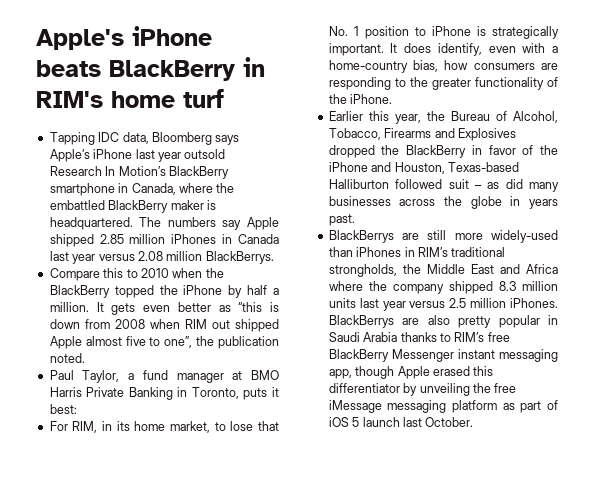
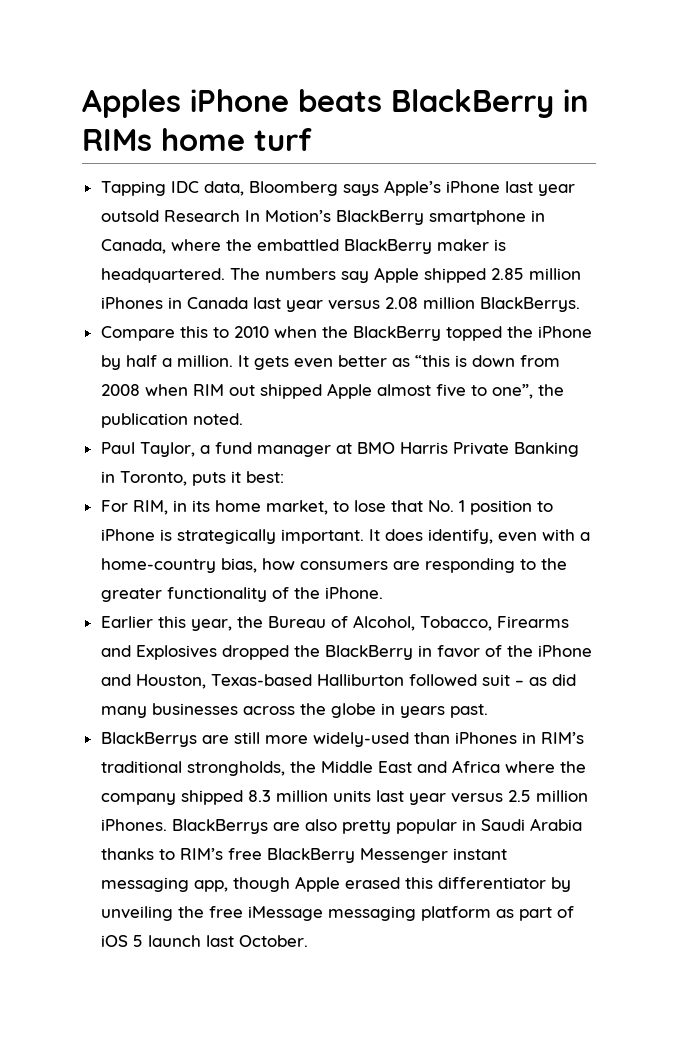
[36,29,124,50] Apple's -> [82,89,181,118] Apples
[36,91,103,108] RIM's -> [82,129,152,151] RIMs

